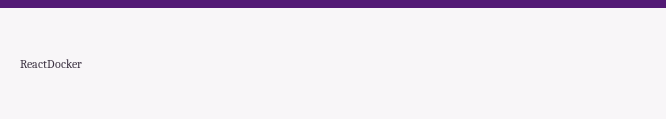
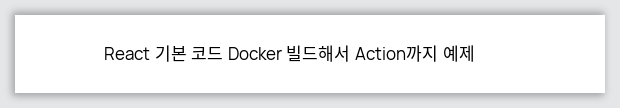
[20,59,82,68] ReactDocker -> [104,45,475,62] React 기본 코드 Docker 빌드해서 Action까지 예제

